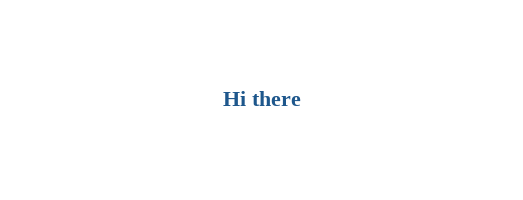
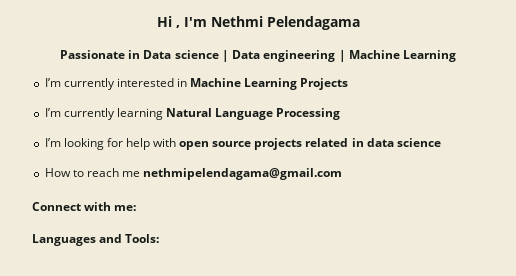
[251,91,301,106] there -> [175,16,360,30] [59,50,457,62] [44,78,349,90] [44,108,341,120] [44,138,441,150] [44,168,343,180] [32,202,137,211] [32,234,160,246] , I'm Nethmi Pelendagama // Passionate in Data science | Data engineering | Machine Learning // I’m currently interested in Machine Learning Projects // I’m currently learning Natural Language Processing // I’m looking for help with open source projects related in data science // How to reach me nethmipelendagama@gmail.com // Connect with me: // Languages and Tools:

